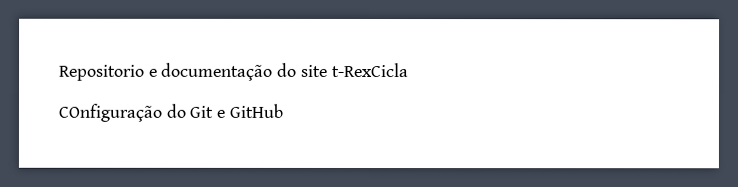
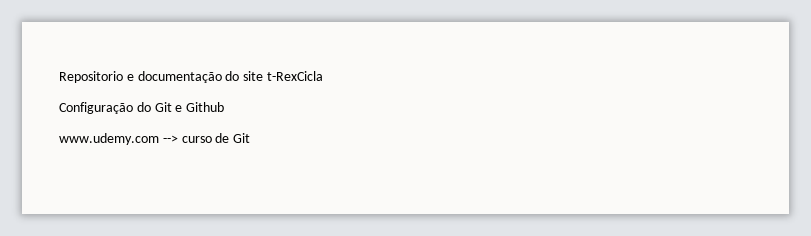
[58,103,162,122] COnfiguração -> [59,102,133,114] Configuração
[228,103,283,118] GitHub -> [186,102,225,112] [59,133,251,145] Github // www.udemy.com --> curso de Git

